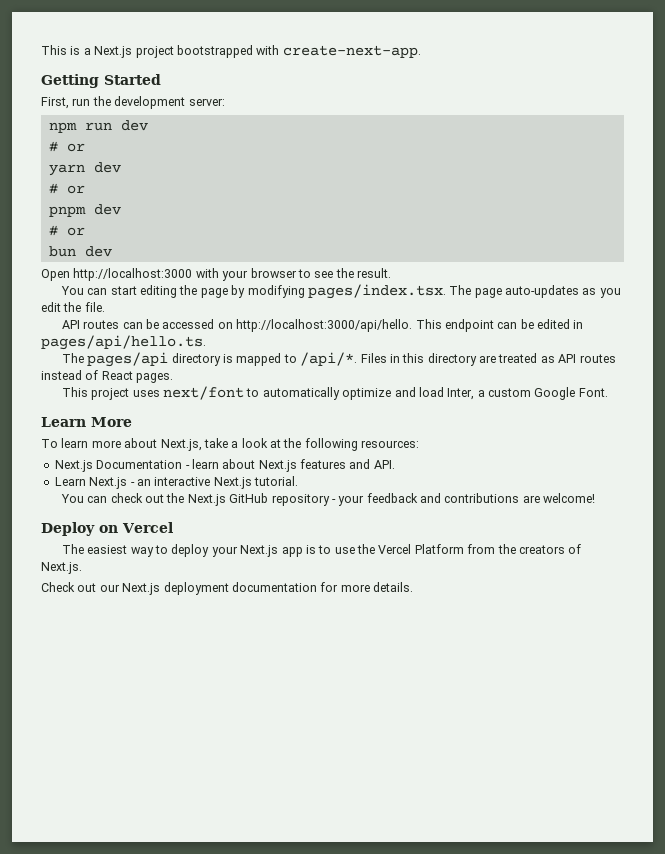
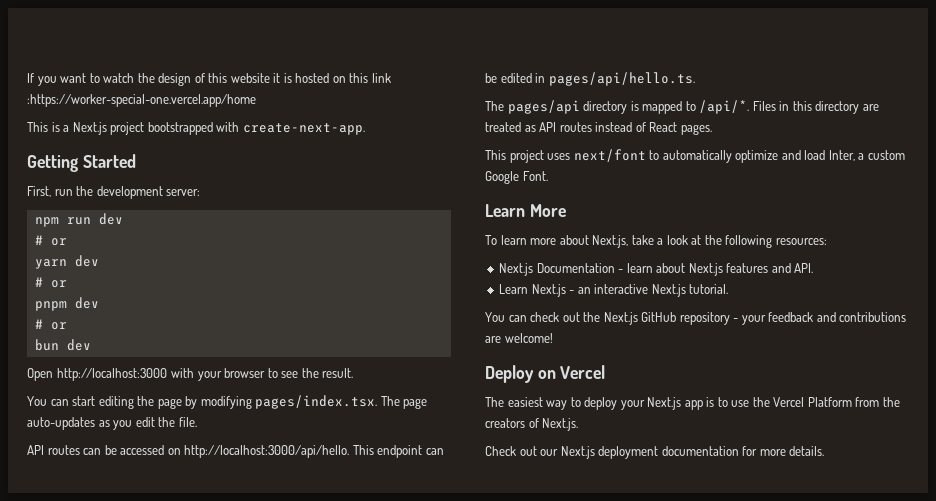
(41, 50) none -> [27,73,391,86] [27,94,256,107] If you want to watch the design of this website it is hosted on this link :https://worker-special-one.vercel.app/home //

